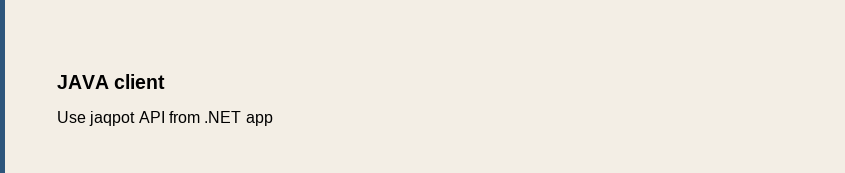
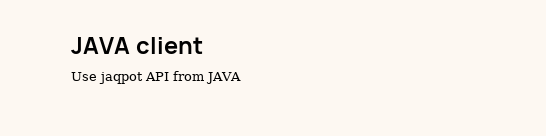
[204,111,273,126] .NET app -> [206,72,241,84] JAVA

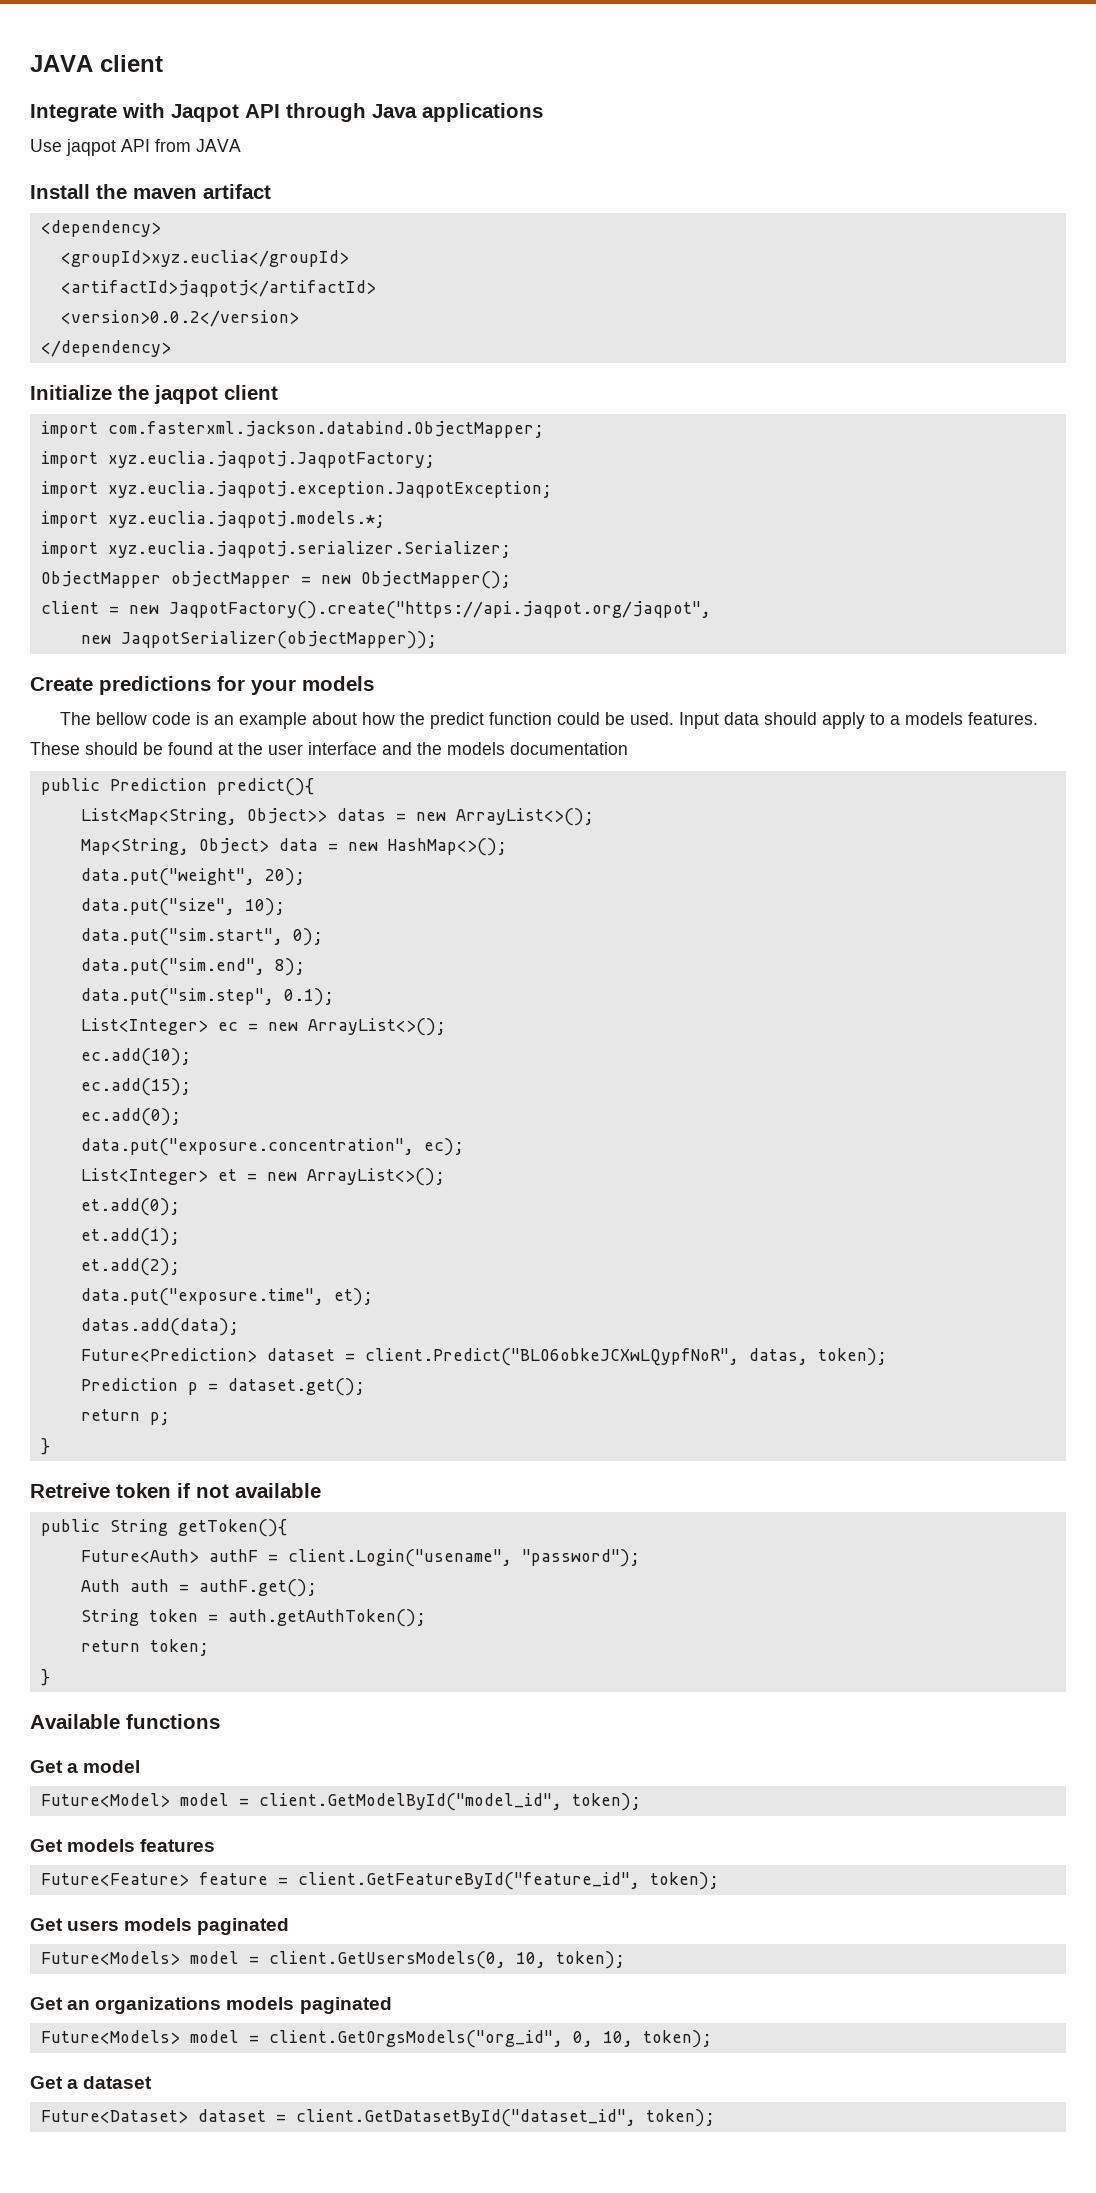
(204, 45) none -> [30,103,543,122] // Integrate with Jaqpot API through Java applications
(241, 78) none -> [30,184,271,199] [40,220,161,237] [60,250,349,267] [60,280,376,297] [60,310,299,327] [40,340,171,357] [30,385,278,404] [40,421,544,438] [40,451,435,468] [40,481,552,498] [40,511,385,528] [40,541,511,558] [40,571,511,589] [40,601,711,619] [80,631,437,649] [30,676,374,695] [60,712,1039,729] [30,742,628,755] [40,778,314,796] [80,808,594,826] [80,838,507,856] [80,868,305,886] [80,898,285,916] [80,928,323,946] [80,958,305,976] [80,988,334,1006] [80,1018,446,1036] [80,1048,191,1066] [80,1078,191,1096] [80,1108,181,1126] [80,1138,464,1156] [80,1168,445,1186] [80,1198,180,1216] [80,1228,180,1246] [80,1258,180,1276] [80,1288,373,1306] [80,1318,239,1336] [80,1348,887,1366] [80,1378,365,1396] [80,1409,170,1425] [40,1438,50,1455] [30,1483,321,1498] [40,1519,287,1537] [80,1549,640,1567] [80,1579,317,1597] [80,1609,426,1627] [80,1639,209,1656] [40,1669,50,1686] [30,1714,220,1729] [30,1760,141,1773] [40,1793,641,1811] [30,1839,216,1852] [40,1872,719,1890] [30,1918,290,1935] [40,1951,625,1969] [30,1997,392,2014] [40,2030,712,2048] [30,2076,153,2089] [40,2109,715,2127] // Install the maven artifact // <dependency> // <groupId>xyz.euclia</groupId> // <artifactId>jaqpotj</artifactId> // <version>0.0.2</version> // </dependency> // Initialize the jaqpot client // import com.fasterxml.jackson.databind.ObjectMapper; // import xyz.euclia.jaqpotj.JaqpotFactory; // import xyz.euclia.jaqpotj.exception.JaqpotException; // import xyz.euclia.jaqpotj.models.*; // import xyz.euclia.jaqpotj.serializer.Serializer; // ObjectMapper objectMapper = new ObjectMapper(); // client = new JaqpotFactory().create("https://api.jaqpot.org/jaqpot", // new JaqpotSerializer(objectMapper)); // Create predictions for your models // The bellow code is an example about how the predict function could be used. Input data should apply to a models features. These should be found at the user interface and the models documentation // public Prediction predict(){ // List<Map<String, Object>> datas = new ArrayList<>(); // Map<String, Object> data = new HashMap<>(); // data.put("weight", 20); // data.put("size", 10); // data.put("sim.start", 0); // data.put("sim.end", 8); // data.put("sim.step", 0.1); // List<Integer> ec = new ArrayList<>(); // ec.add(10); // ec.add(15); // ec.add(0); // data.put("exposure.concentration", ec); // List<Integer> et = new ArrayList<>(); // et.add(0); // et.add(1); // et.add(2); // data.put("exposure.time", et); // datas.add(data); // Future<Prediction> dataset = client.Predict("BLO6obkeJCXwLQypfNoR", datas, token); // Prediction p = dataset.get(); // return p; // } // Retreive token if not available // public String getToken(){ // Future<Auth> authF = client.Login("usename", "password"); // Auth auth = authF.get(); // String token = auth.getAuthToken(); // return token; // } // Available functions // Get a model // Future<Model> model = client.GetModelById("model_id", token); // Get models features // Future<Feature> feature = client.GetFeatureById("feature_id", token); // Get users models paginated // Future<Models> model = client.GetUsersModels(0, 10, token); // Get an organizations models paginated // Future<Models> model = client.GetOrgsModels("org_id", 0, 10, token); // Get a dataset // Future<Dataset> dataset = client.GetDatasetById("dataset_id", token);

